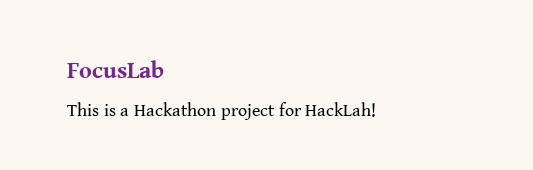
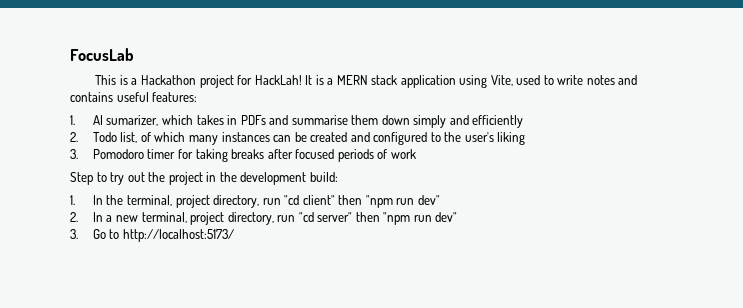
(377, 109) none -> [305,75,638,88] [70,92,198,102] [70,115,524,128] [70,132,526,145] [70,149,416,162] [70,172,338,185] [70,195,440,208] [70,212,458,225] [70,229,234,242] It is a MERN stack application using Vite, used to write notes and contains useful features: // 1. AI sumarizer, which takes in PDFs and summarise them down simply and efficiently // 2. Todo list, of which many instances can be created and configured to the user's liking // 3. Pomodoro timer for taking breaks after focused periods of work // Step to try out the project in the development build: // 1. In the terminal, project directory, run "cd client" then "npm run dev" // 2. In a new terminal, project directory, run "cd server" then "npm run dev" // 3. Go to http://localhost:5173/

